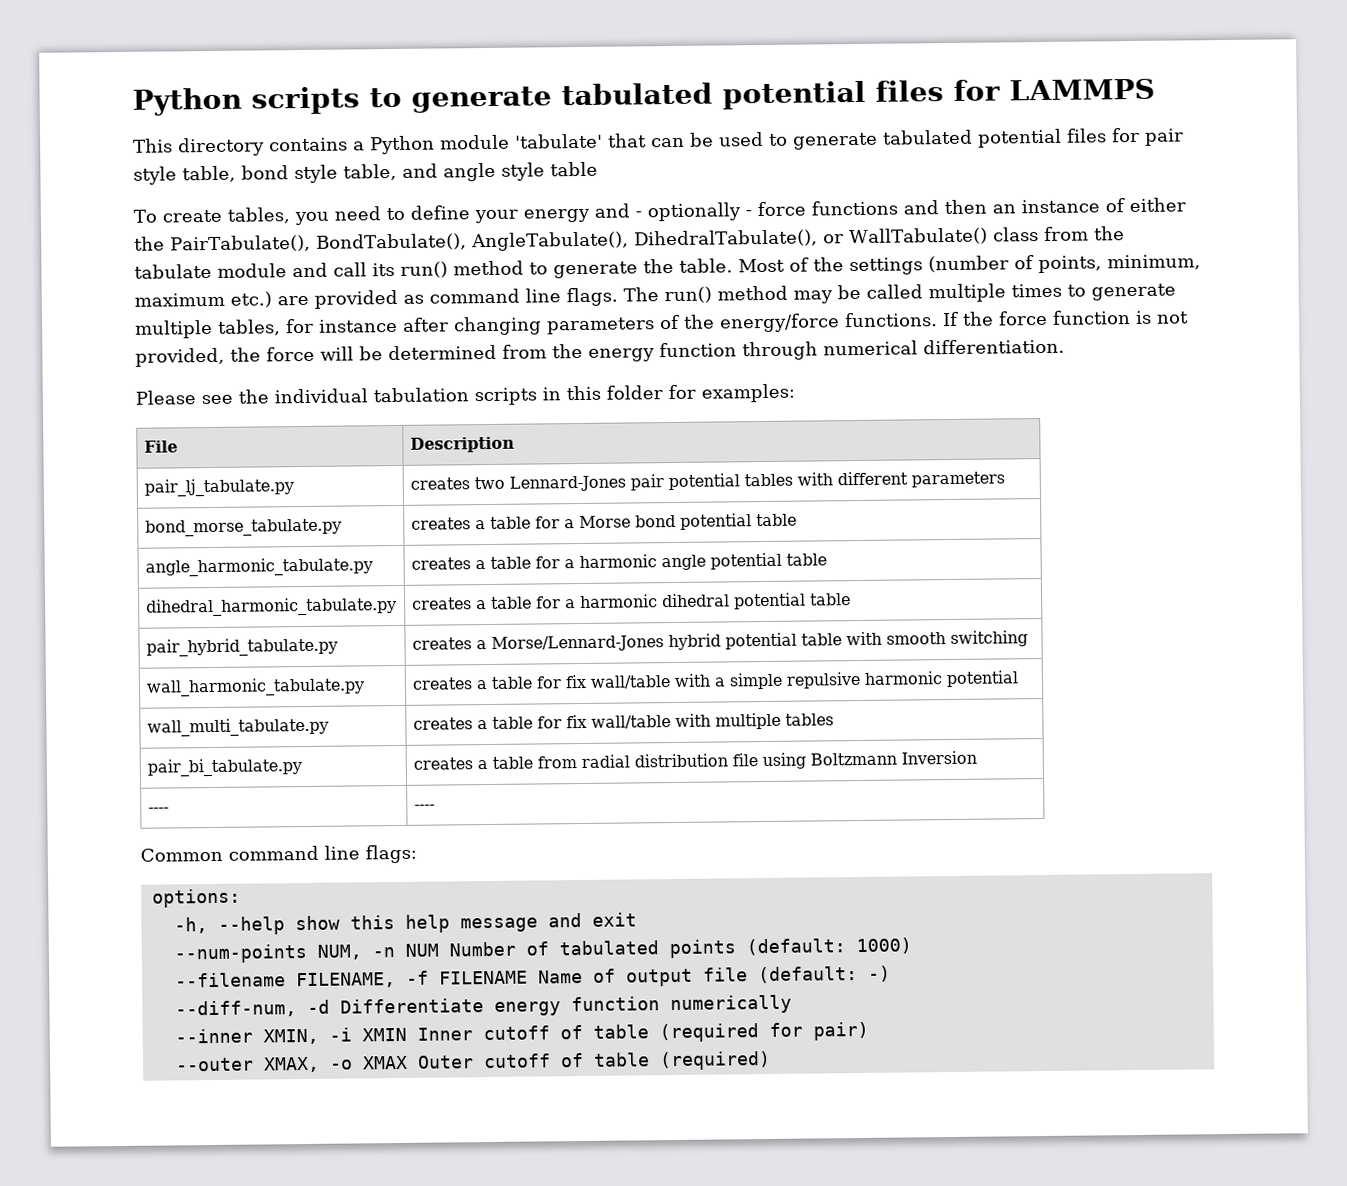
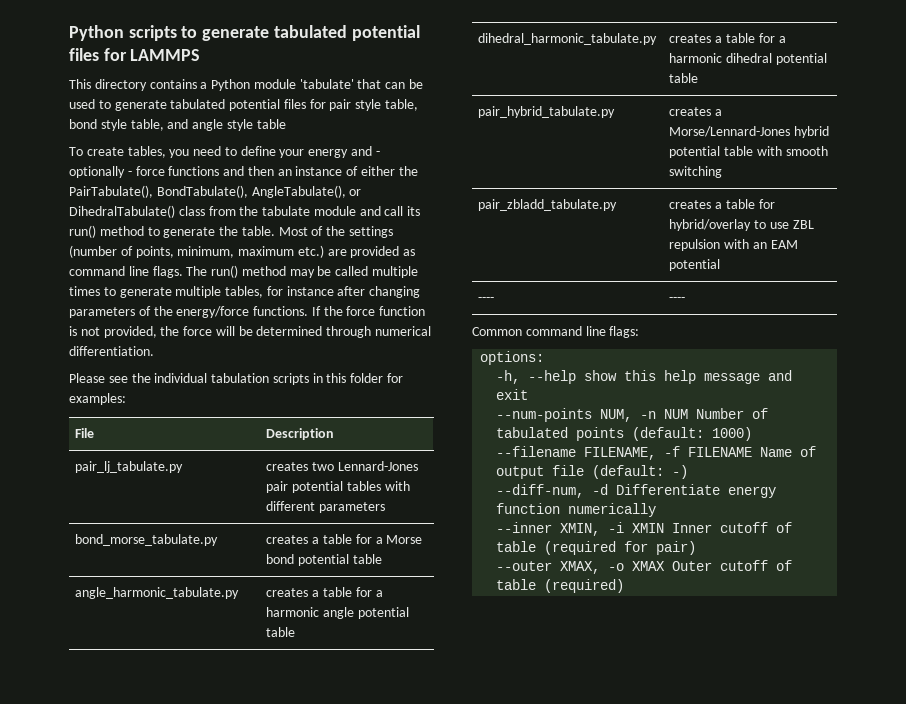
[633,227,988,248] DihedralTabulate(), or WallTabulate() -> [349,189,362,196] [69,205,175,218] or DihedralTabulate()
[502,342,737,362] from the energy function -> (323, 331) none
[145,677,365,697] [411,670,1019,690] [146,717,329,737] [412,712,834,730] [146,758,302,777] [412,750,977,770] wall_harmonic_tabulate.py | creates a table for fix wall/table with a simple repulsive harmonic potential // wall_multi_tabulate.py | creates a table for fix wall/table with multiple tables // pair_bi_tabulate.py | creates a table from radial distribution file using Boltzmann Inversion -> [478,199,618,211] [669,199,775,209] [669,219,814,231] [669,239,798,251] [669,259,721,271] pair_zbladd_tabulate.py | creates a table for hybrid/overlay to use ZBL repulsion with an EAM potential

